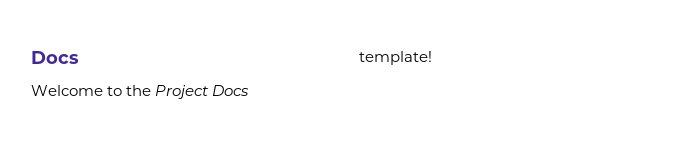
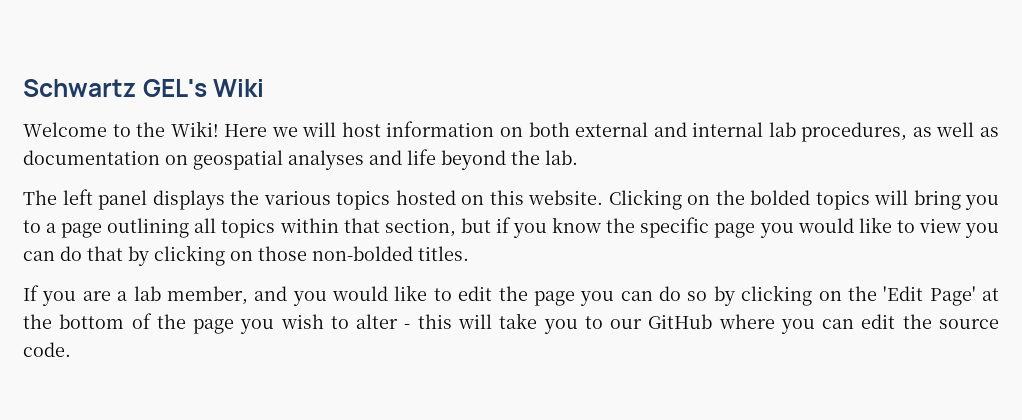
[31,51,79,64] Docs -> [23,79,265,97] Schwartz GEL's Wiki
[155,85,250,99] [359,51,432,65] Project Docs template! -> [170,121,999,142] [23,149,578,170] [23,189,999,210] [23,217,999,238] [23,245,469,266] [23,285,999,306] [23,313,999,334] [23,342,71,357] Wiki! Here we will host information on both external and internal lab procedures, as well as documentation on geospatial analyses and life beyond the lab. // The left panel displays the various topics hosted on this website. Clicking on the bolded topics will bring you to a page outlining all topics within that section, but if you know the specific page you would like to view you can do that by clicking on those non-bolded titles. // If you are a lab member, and you would like to edit the page you can do so by clicking on the 'Edit Page' at the bottom of the page you wish to alter - this will take you to our GitHub where you can edit the source code.

